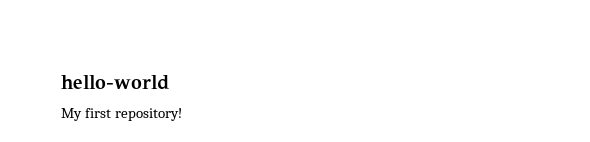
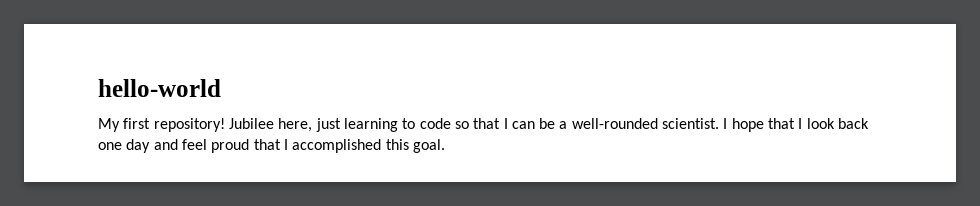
(182, 114) none -> [228,118,870,132] [98,139,445,153] Jubilee here, just learning to code so that I can be a well-rounded scientist. I hope that I look back one day and feel proud that I accomplished this goal.

